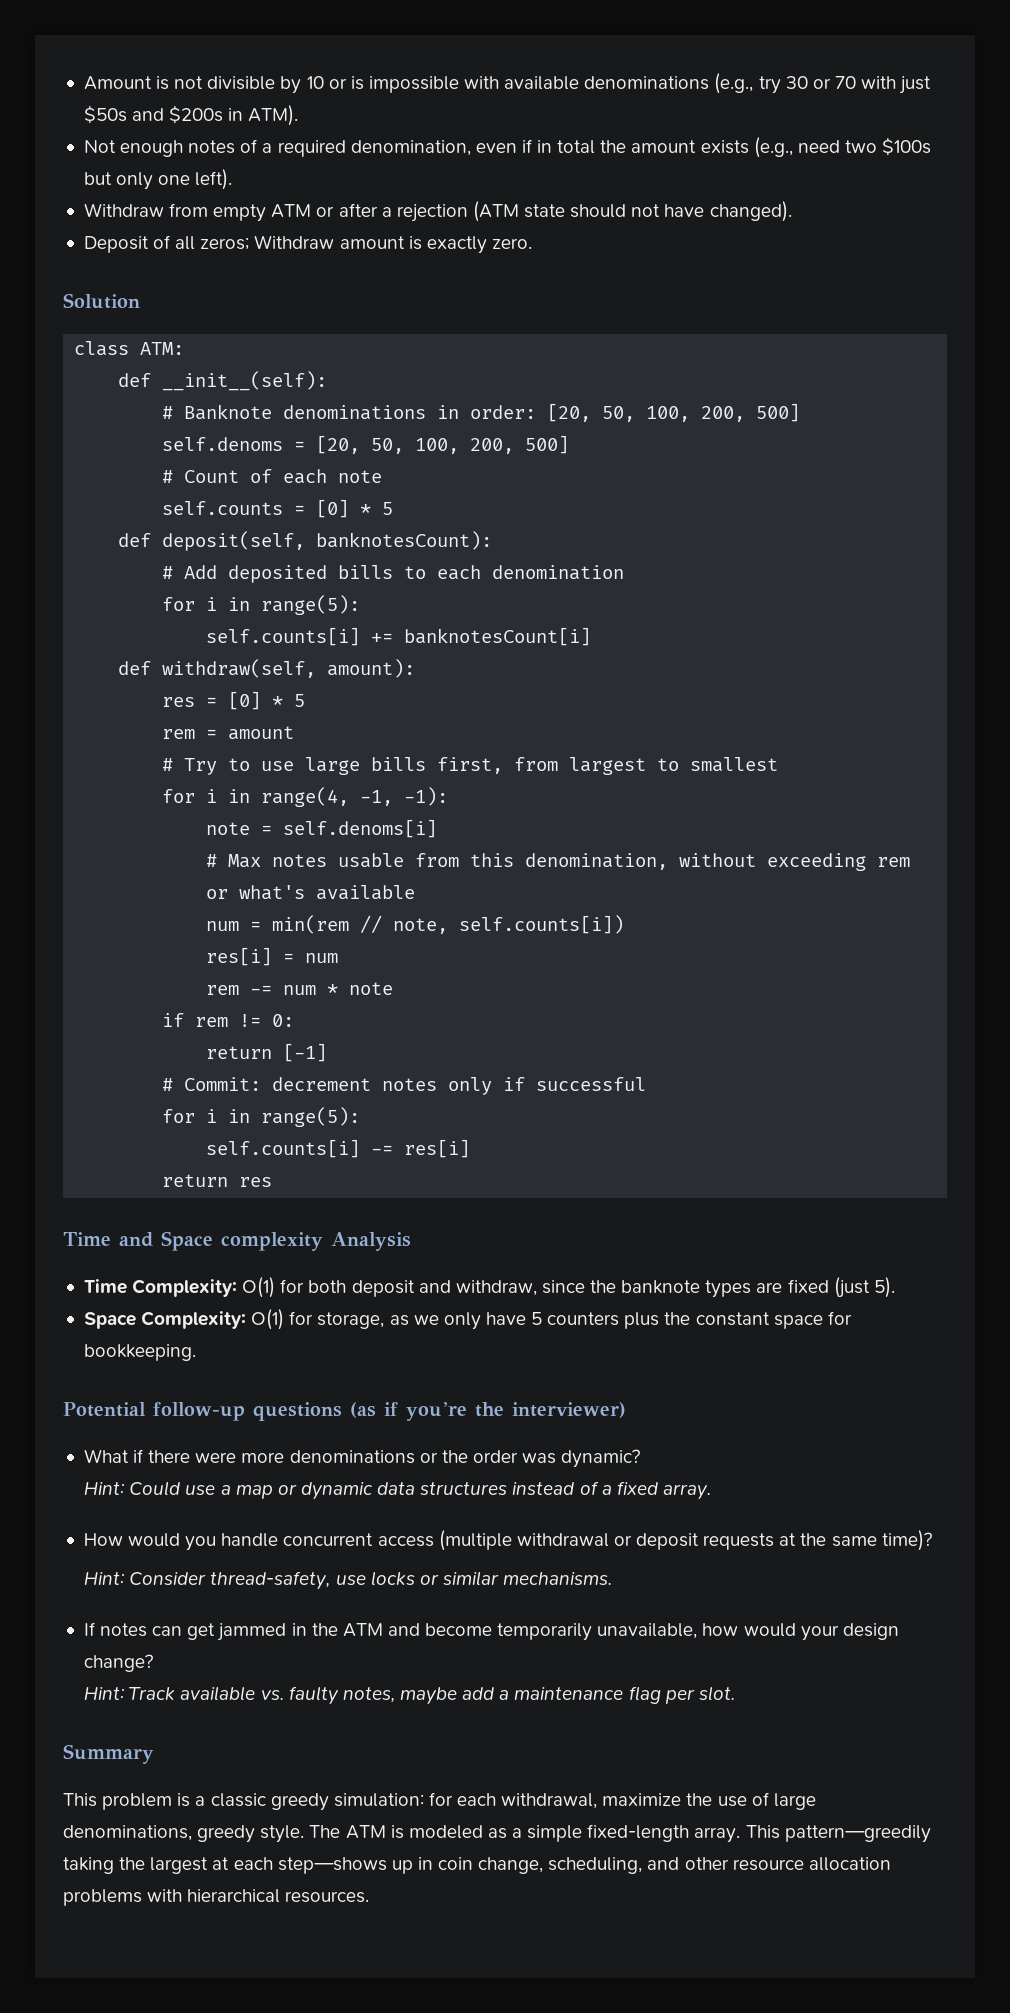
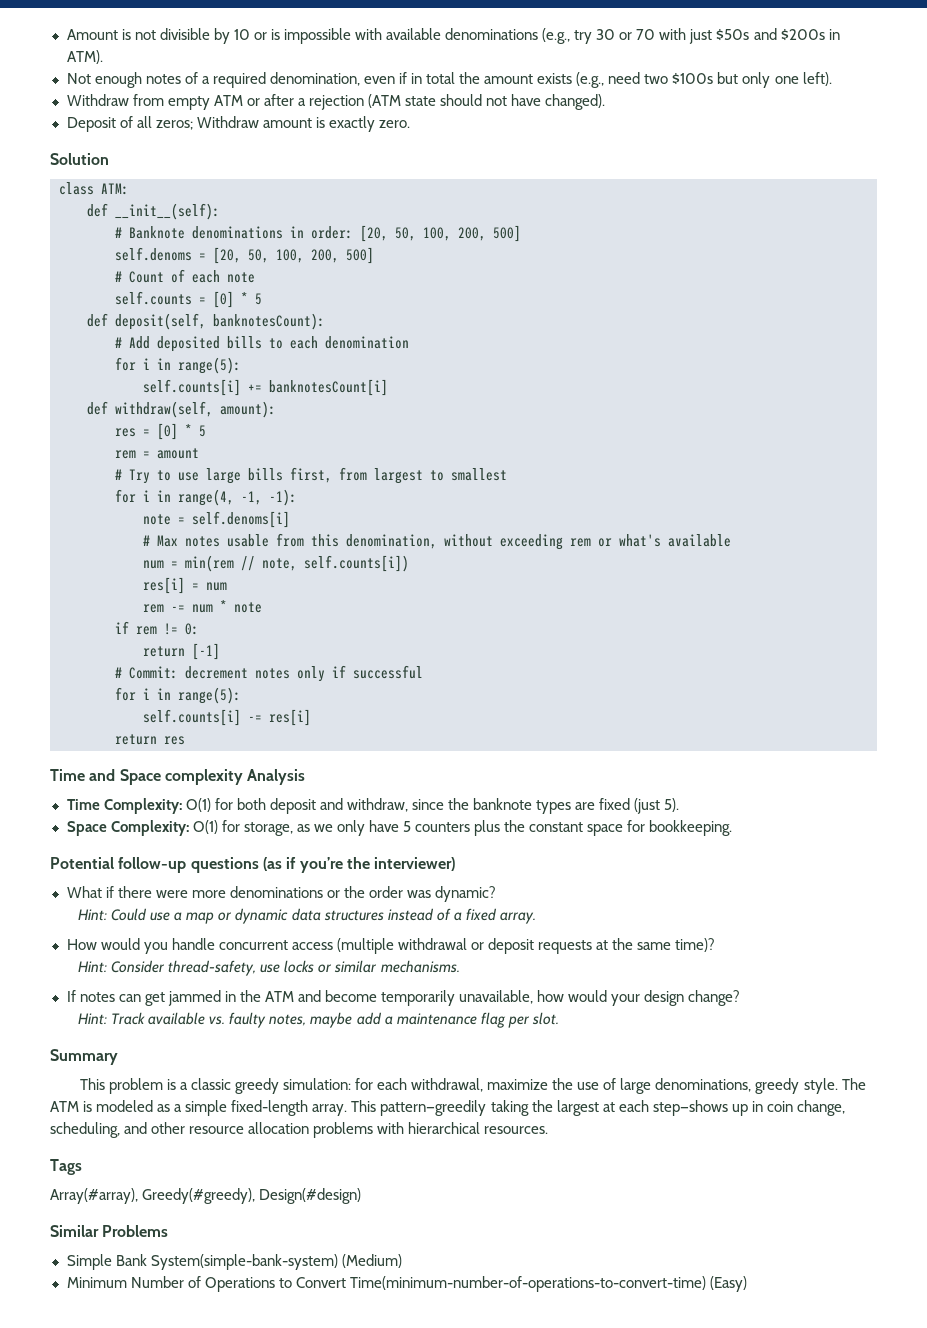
(370, 1897) none -> [50,1159,82,1175] [50,1188,362,1204] [50,1225,169,1237] [66,1254,402,1270] [66,1276,747,1292] // Tags // Array(#array), Greedy(#greedy), Design(#design) // Similar Problems // Simple Bank System(simple-bank-system) (Medium) // Minimum Number of Operations to Convert Time(minimum-number-of-operations-to-convert-time) (Easy)

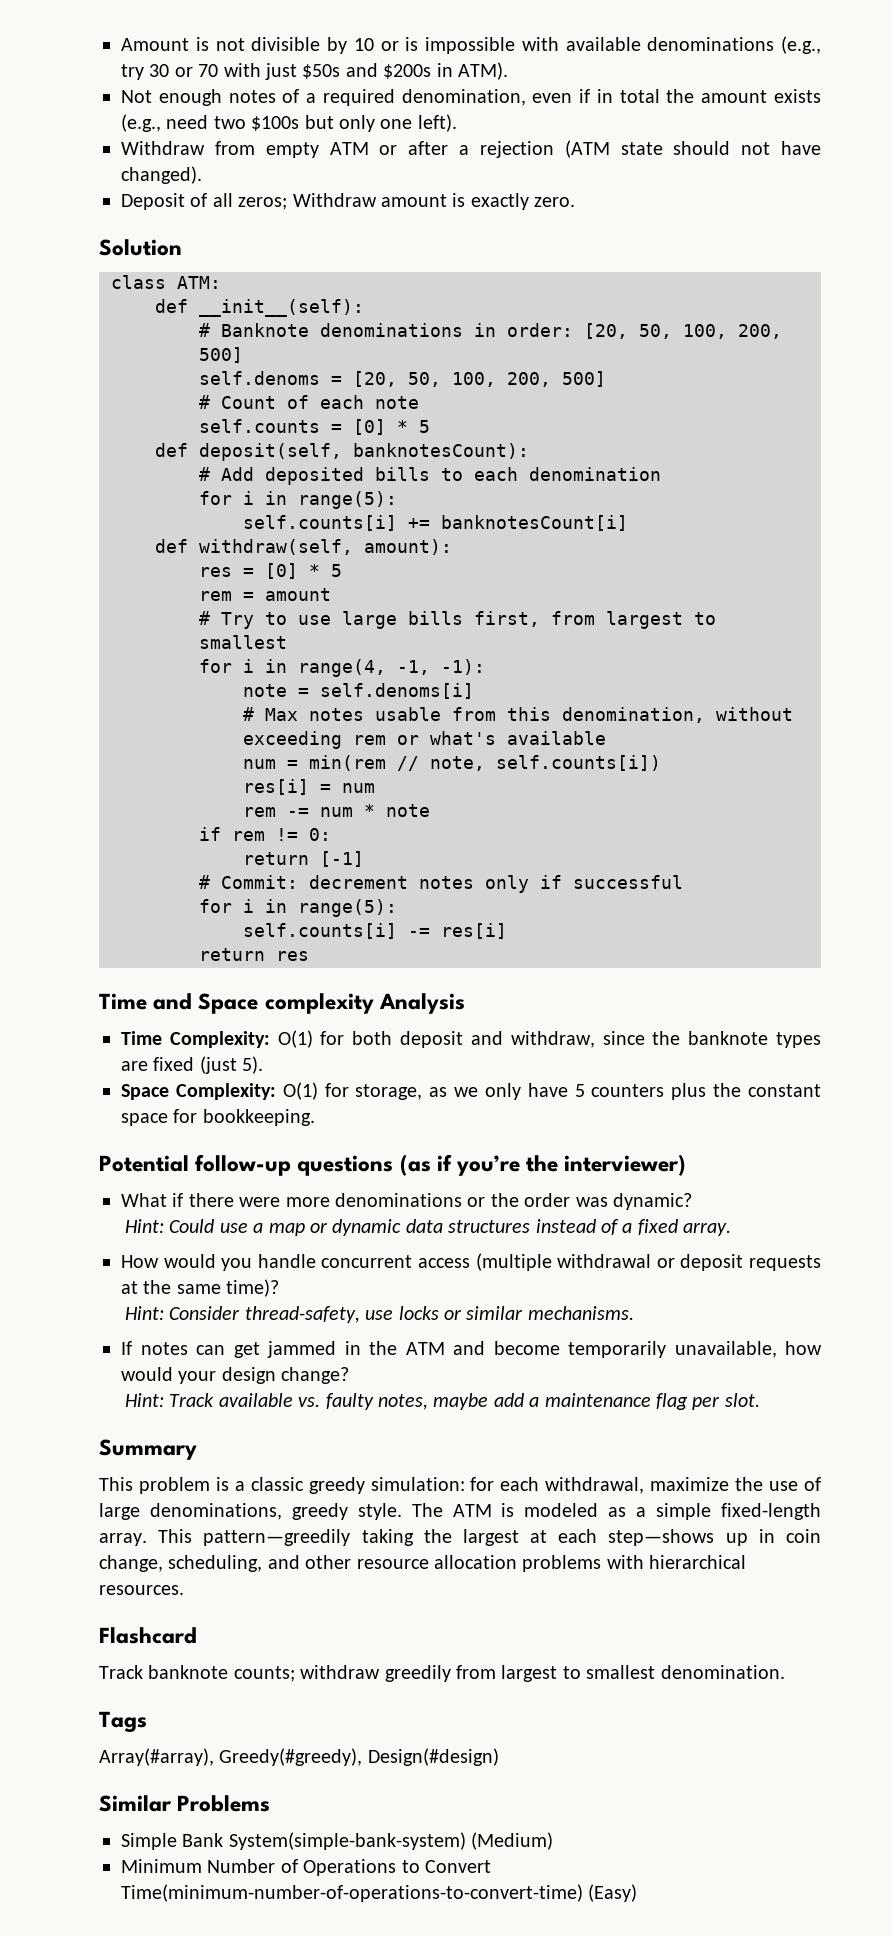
(549, 1130) none -> [99,1627,197,1644] [99,1665,785,1682] // Flashcard // Track banknote counts; withdraw greedily from largest to smallest denomination.

